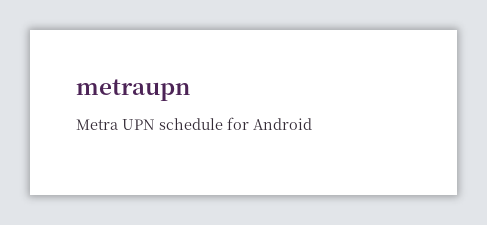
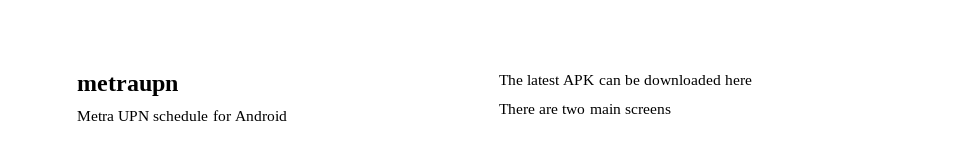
(312, 124) none -> [499,75,753,85] [499,104,671,114] // The latest APK can be downloaded here // There are two main screens

